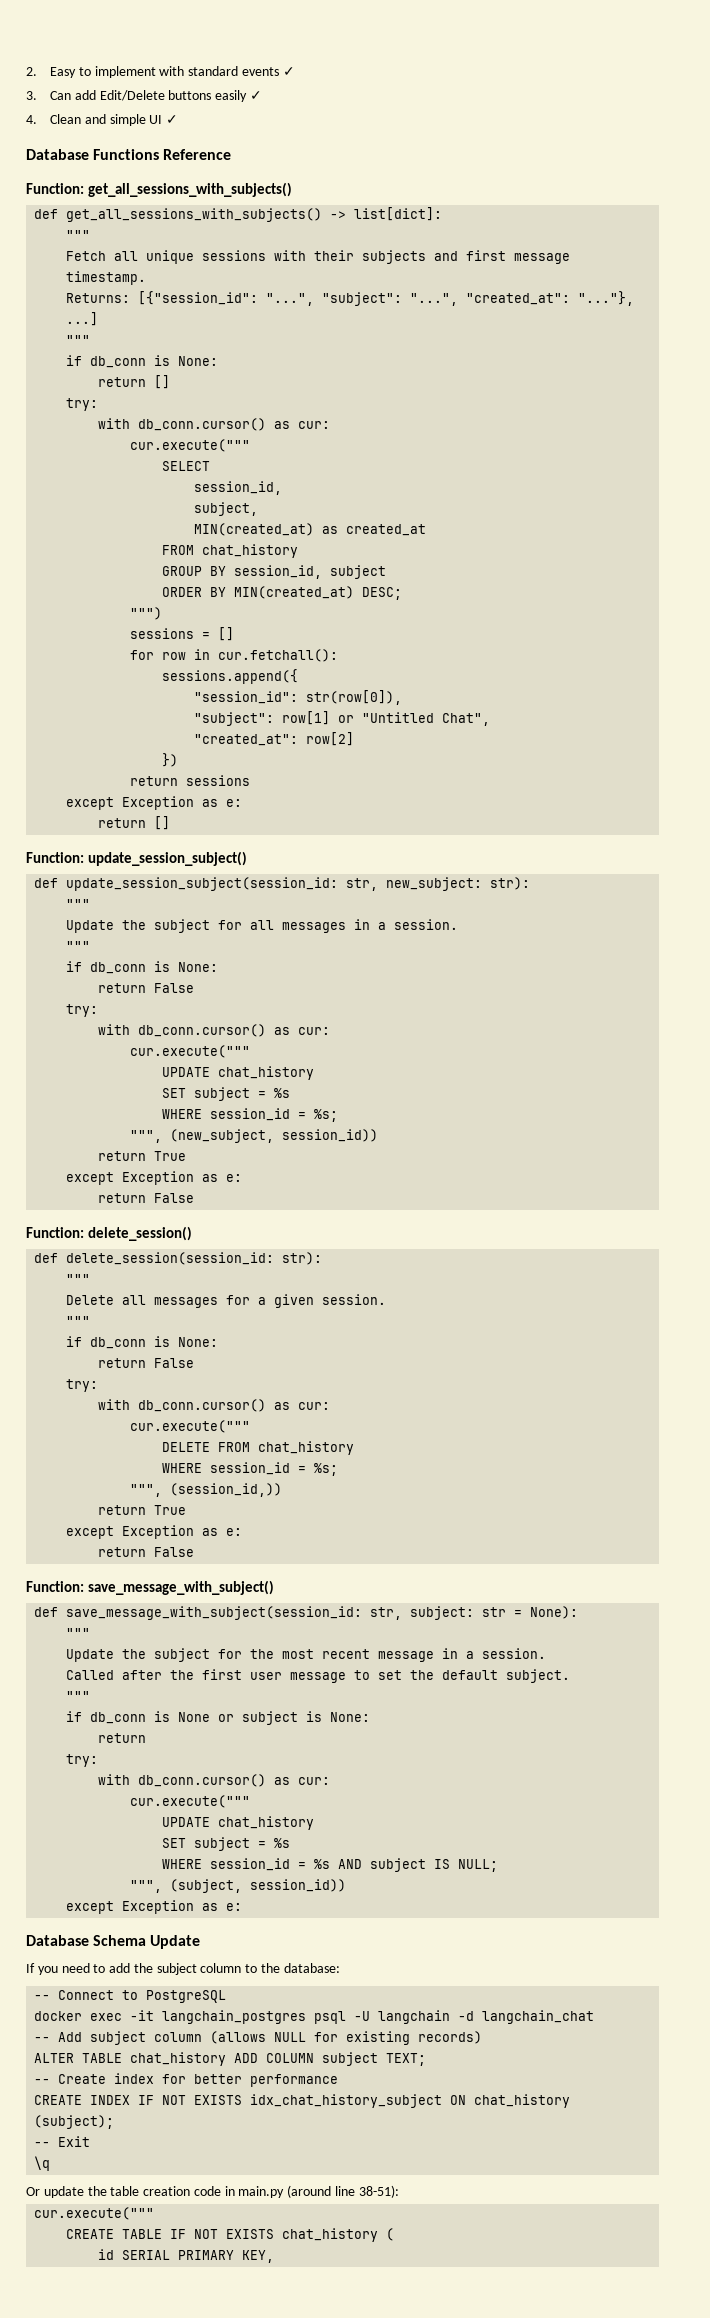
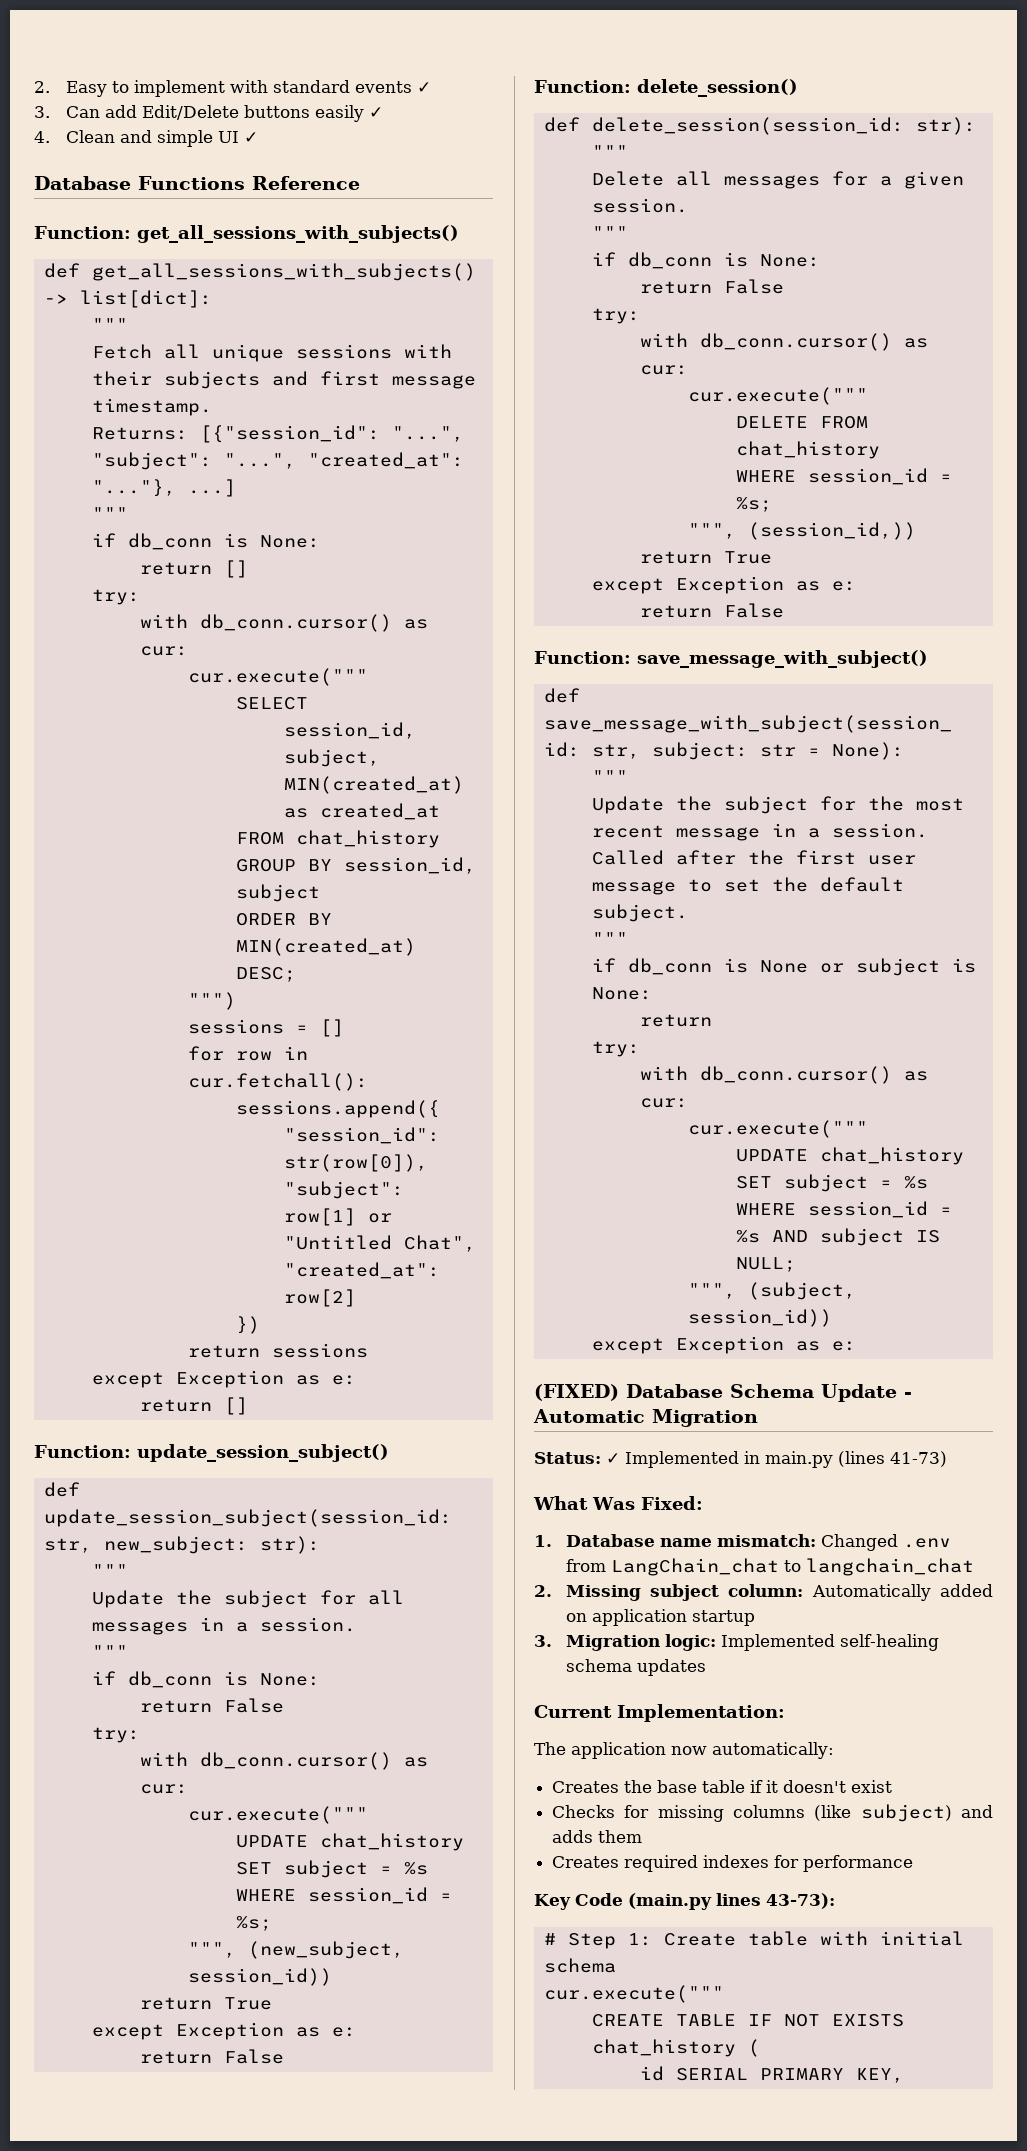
(243, 1907) none -> [534,1384,619,1401] (FIXED)
[26,1963,340,1975] [34,1990,227,2003] [34,2010,595,2024] [34,2031,483,2045] [34,2052,427,2066] [34,2073,339,2087] [34,2094,571,2108] [34,2115,115,2129] [34,2136,91,2147] [34,2156,51,2171] [26,2185,399,2198] // If you need to add the subject column to the database: // -- Connect to PostgreSQL // docker exec -it langchain_postgres psql -U langchain -d langchain_chat // -- Add subject column (allows NULL for existing records) // ALTER TABLE chat_history ADD COLUMN subject TEXT; // -- Create index for better performance // CREATE INDEX IF NOT EXISTS idx_chat_history_subject ON chat_history (subject); // -- Exit // \q // Or update the table creation code in main.py (around line 38-51): -> [904,1392,912,1398] [533,1409,758,1427] [534,1451,947,1468] [533,1496,703,1510] [534,1534,951,1551] [565,1558,974,1576] [534,1584,993,1601] [565,1609,755,1626] [534,1634,939,1651] [565,1659,706,1676] [534,1704,785,1722] [534,1742,834,1759] [552,1780,893,1793] [552,1804,993,1822] [552,1830,643,1843] [552,1855,914,1872] [534,1893,835,1910] [543,1931,964,1949] [543,1958,616,1973] - Automatic Migration // Status: ✓ Implemented in main.py (lines 41-73) // What Was Fixed: // 1. Database name mismatch: Changed .env from LangChain_chat to langchain_chat // 2. Missing subject column: Automatically added on application startup // 3. Migration logic: Implemented self-healing schema updates // Current Implementation: // The application now automatically: // Creates the base table if it doesn't exist // Checks for missing columns (like subject) and adds them // Creates required indexes for performance // Key Code (main.py lines 43-73): // # Step 1: Create table with initial schema

